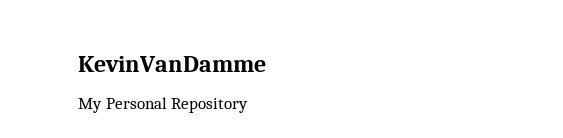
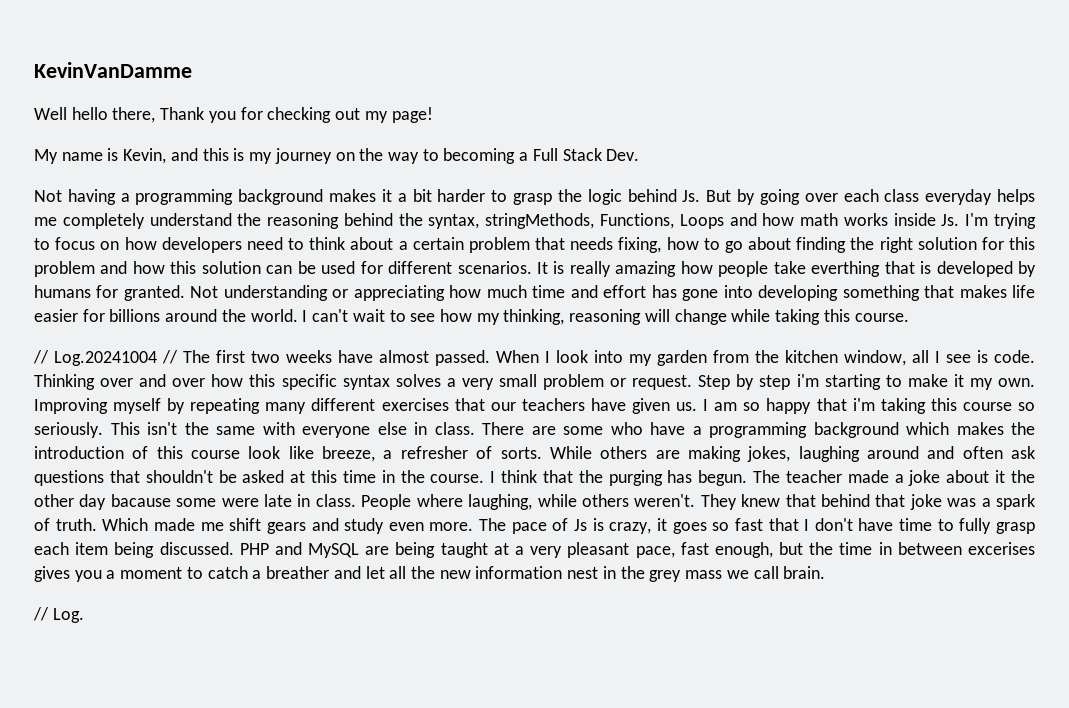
[78,97,249,113] My Personal Repository -> [34,107,433,123] [34,148,640,164] [34,189,1036,205] [34,213,1037,229] [34,237,1035,253] [34,261,1037,277] [34,285,1036,301] [34,309,909,325] [33,350,1035,366] [34,374,1036,390] [34,398,1036,414] [34,422,1035,438] [34,446,1036,462] [34,470,1036,486] [34,494,1035,510] [34,518,1035,534] [34,542,1035,558] [34,566,826,582] [33,607,84,623] Well hello there, Thank you for checking out my page! // My name is Kevin, and this is my journey on the way to becoming a Full Stack Dev. // Not having a programming background makes it a bit harder to grasp the logic behind Js. But by going over each class everyday helps me completely understand the reasoning behind the syntax, stringMethods, Functions, Loops and how math works inside Js. I'm trying to focus on how developers need to think about a certain problem that needs fixing, how to go about finding the right solution for this problem and how this solution can be used for different scenarios. It is really amazing how people take everthing that is developed by humans for granted. Not understanding or appreciating how much time and effort has gone into developing something that makes life easier for billions around the world. I can't wait to see how my thinking, reasoning will change while taking this course. // // Log.20241004 // The first two weeks have almost passed. When I look into my garden from the kitchen window, all I see is code. Thinking over and over how this specific syntax solves a very small problem or request. Step by step i'm starting to make it my own. Improving myself by repeating many different exercises that our teachers have given us. I am so happy that i'm taking this course so seriously. This isn't the same with everyone else in class. There are some who have a programming background which makes the introduction of this course look like breeze, a refresher of sorts. While others are making jokes, laughing around and often ask questions that shouldn't be asked at this time in the course. I think that the purging has begun. The teacher made a joke about it the other day bacause some were late in class. People where laughing, while others weren't. They knew that behind that joke was a spark of truth. Which made me shift gears and study even more. The pace of Js is crazy, it goes so fast that I don't have time to fully grasp each item being discussed. PHP and MySQL are being taught at a very pleasant pace, fast enough, but the time in between excerises gives you a moment to catch a breather and let all the new information nest in the grey mass we call brain. // // Log.

